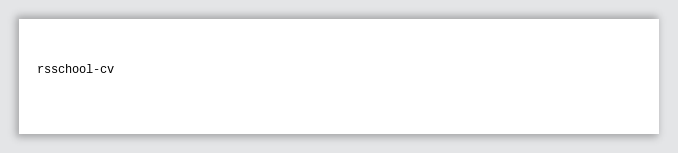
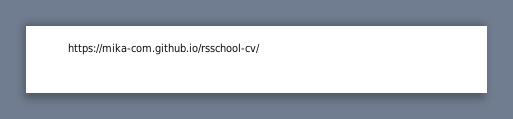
[37,64,114,73] rsschool-cv -> [68,43,260,55] https://mika-com.github.io/rsschool-cv/

